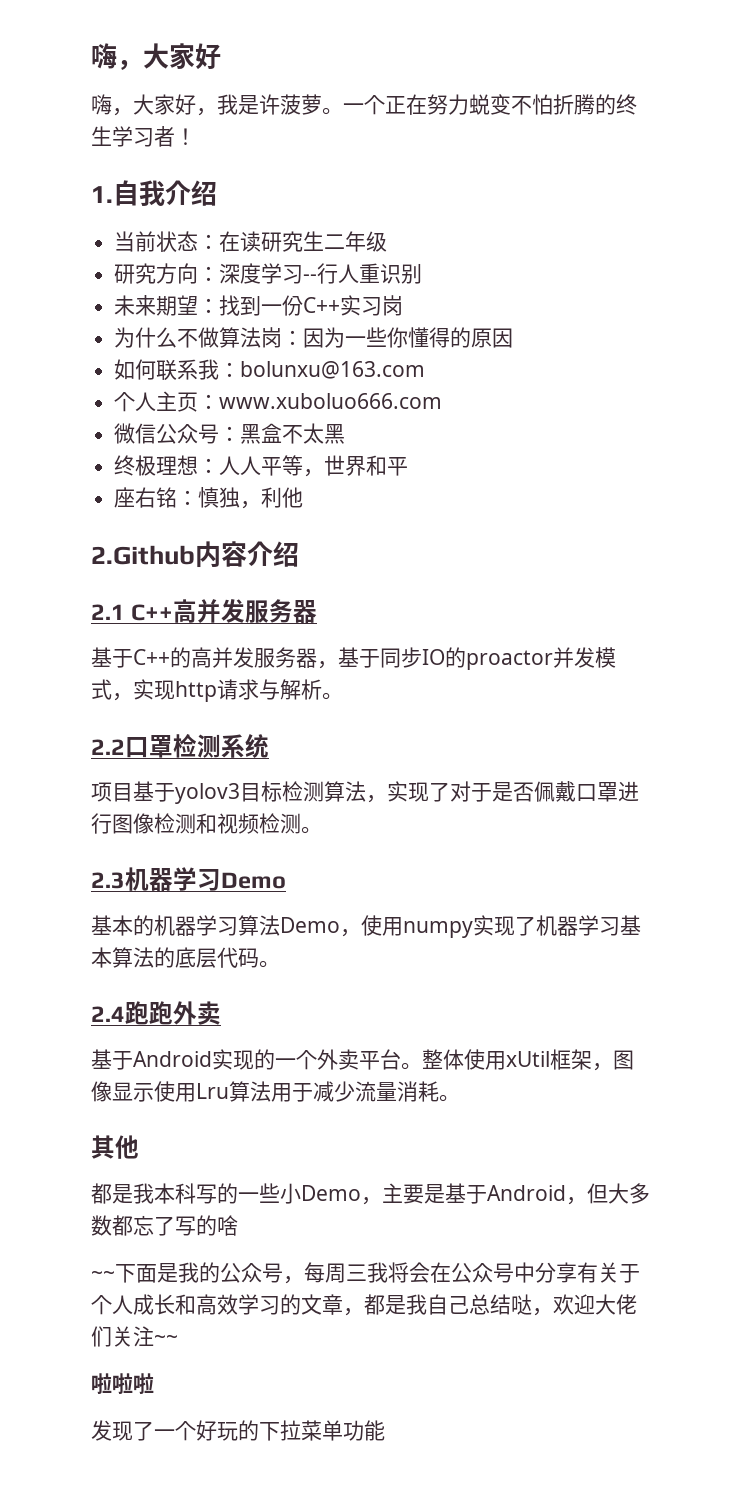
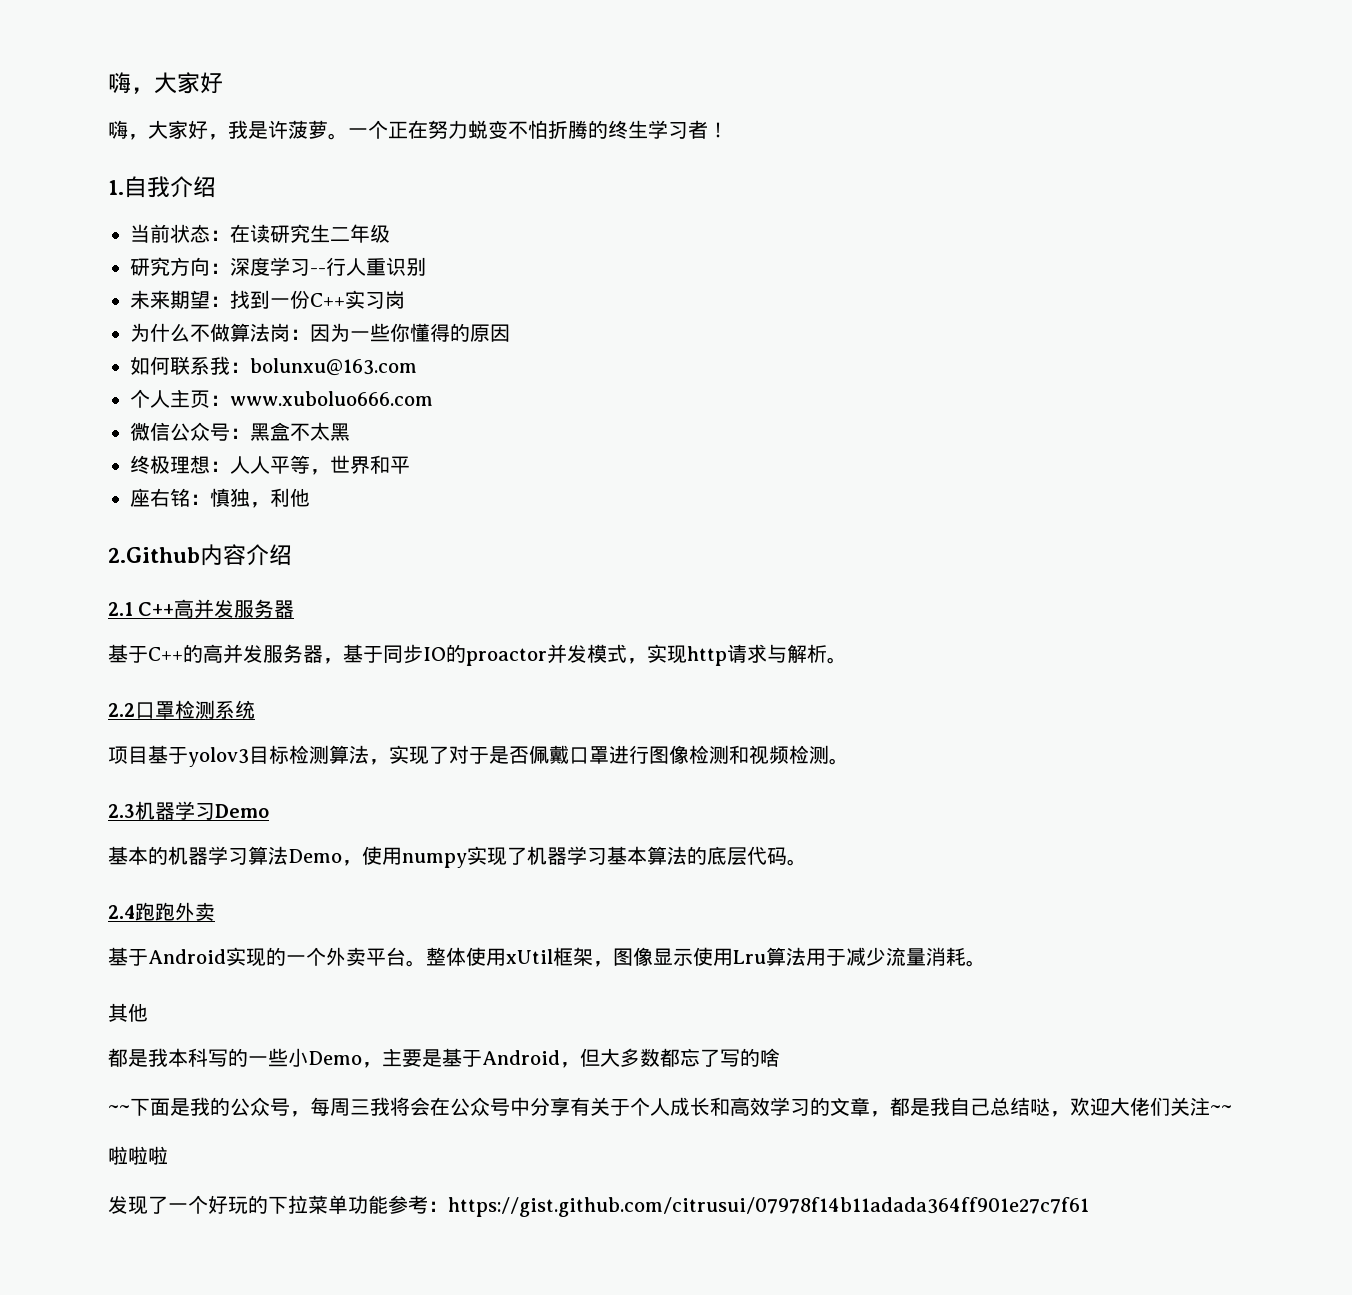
(385, 1430) none -> [388,1195,1089,1217] 参考：https://gist.github.com/citrusui/07978f14b11adada364ff901e27c7f61

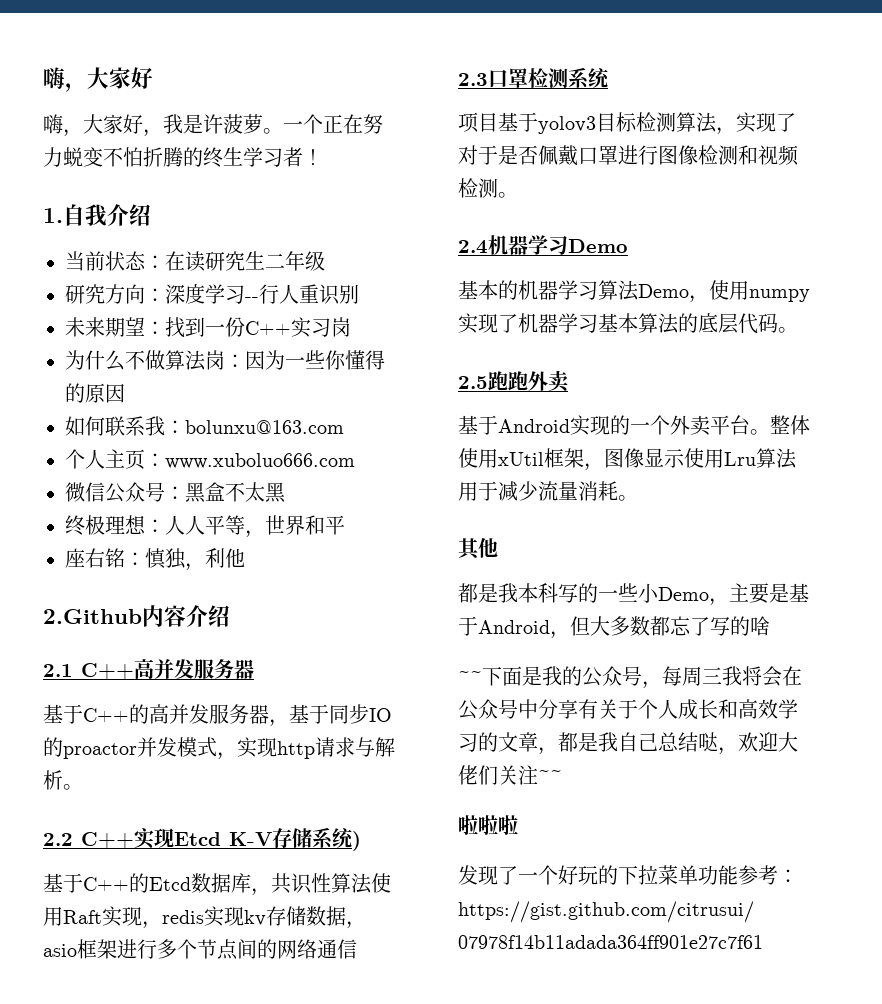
(135, 710) none -> [81,827,361,851] [43,873,391,896] [43,906,366,929] [43,939,357,960] [458,73,488,86] C++实现Etcd K-V存储系统) // 基于C++的Etcd数据库，共识性算法使用Raft实现，redis实现kv存储数据，asio框架进行多个节点间的网络通信 // 2.3
[108,804,135,818] 2.3 -> [458,240,488,254] 2.4
[108,905,135,919] 2.4 -> [458,376,488,389] 2.5

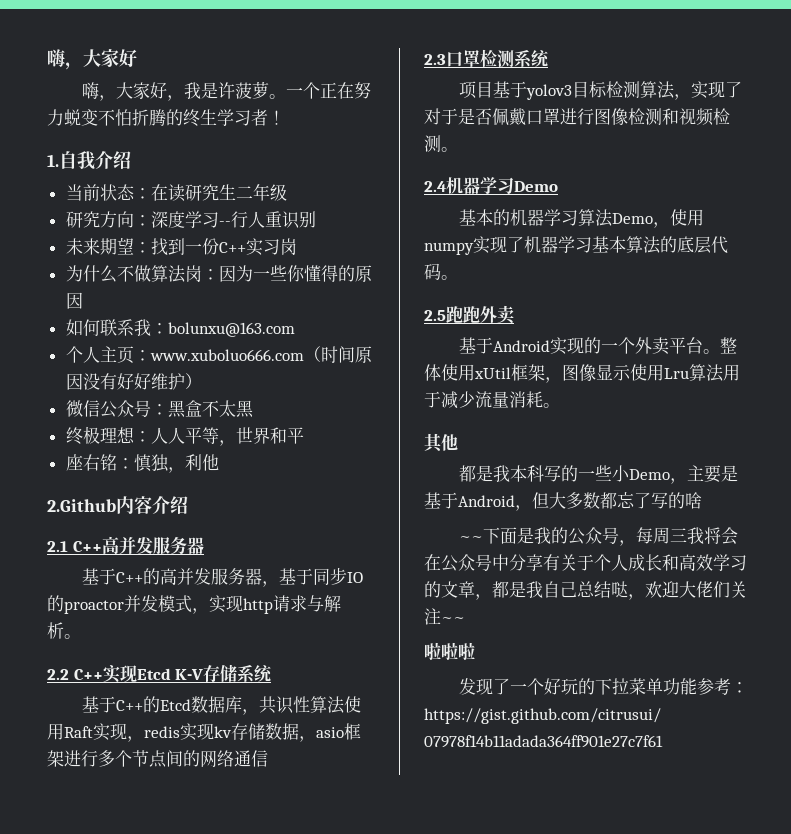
(355, 461) none -> [303,346,372,363] [65,373,202,390] （时间原因没有好好维护）
[352,831,361,851] ) -> (273, 673) none

